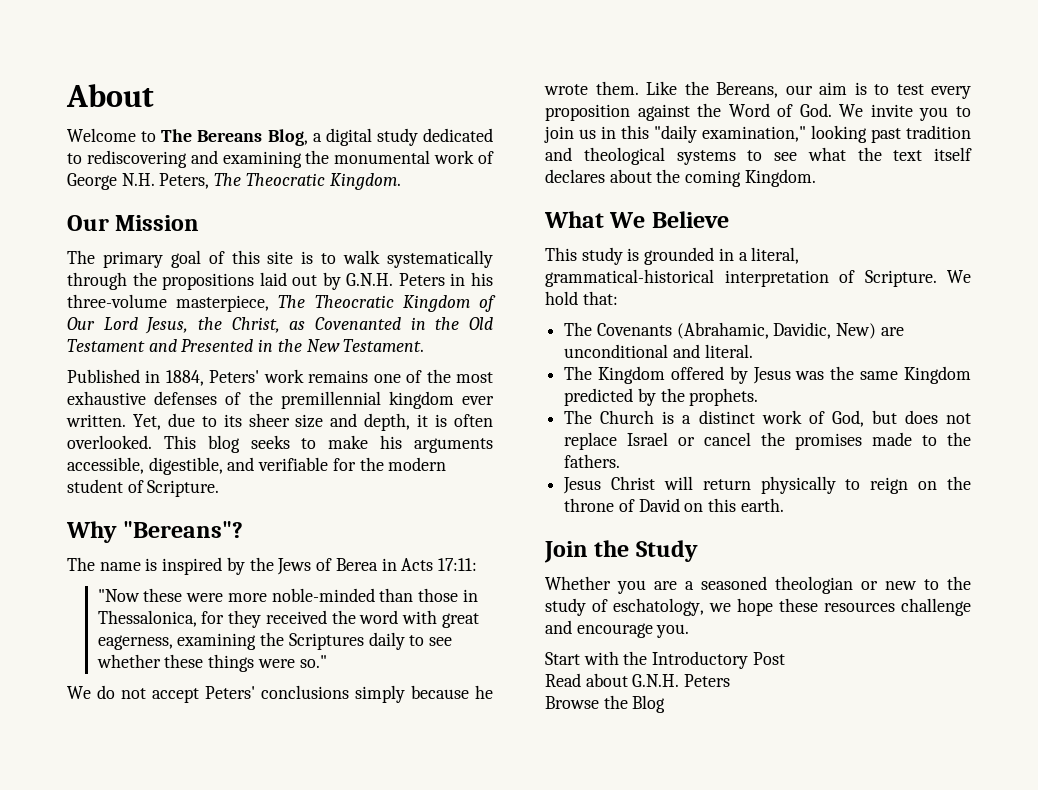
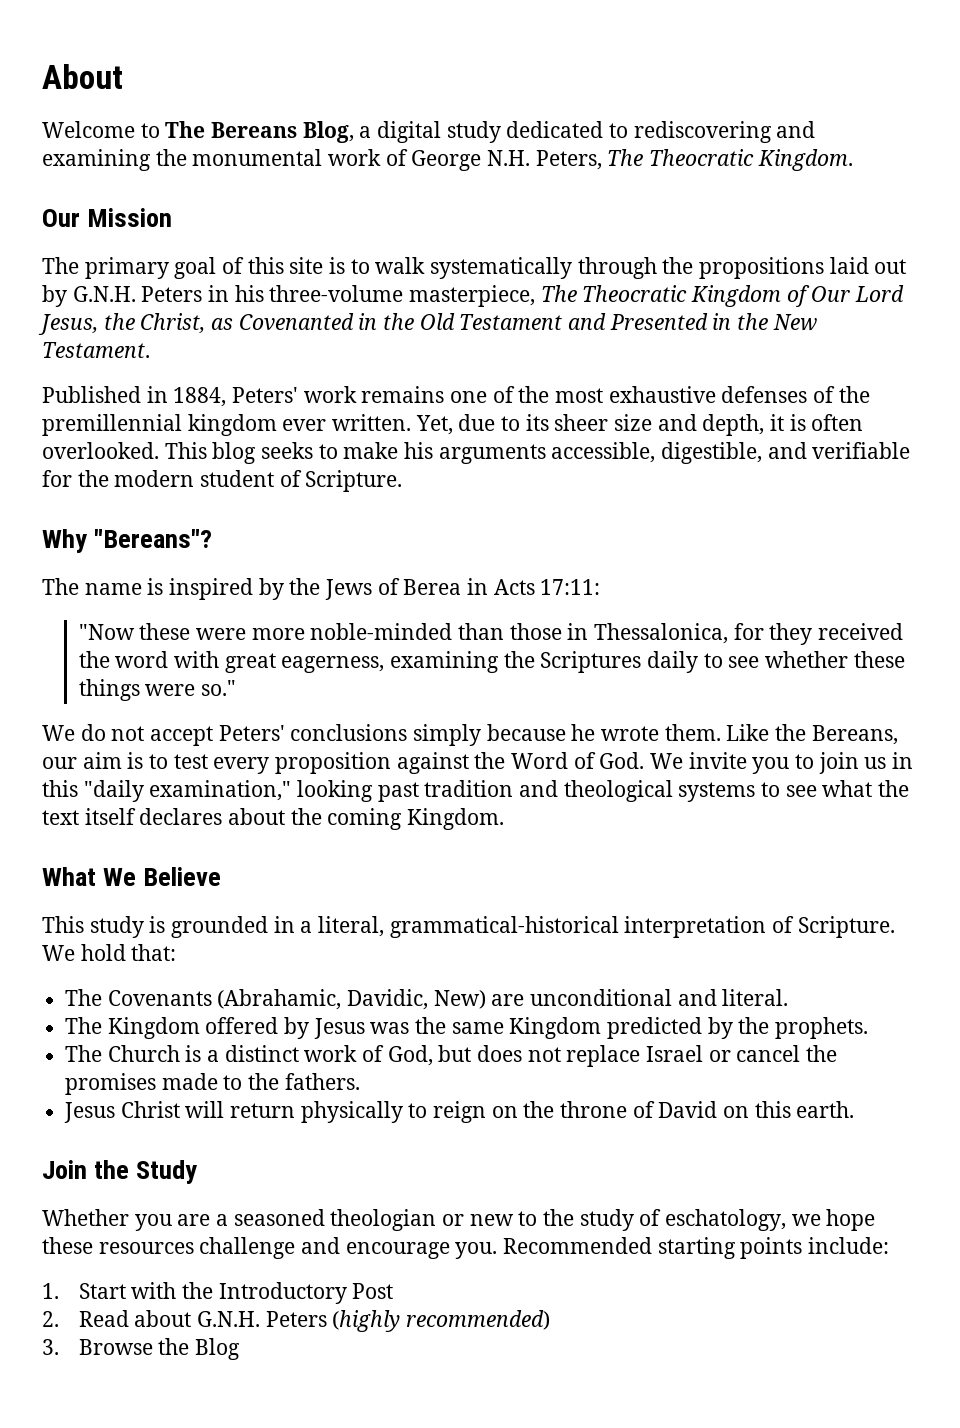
(690, 631) // -> [503,1237,890,1259] [42,1283,59,1299] Recommended starting points include: // 1.
(785, 658) none -> [42,1311,59,1327] 2.
(731, 680) // -> [332,1310,551,1332] [42,1339,59,1355] (highly recommended) // 3.

